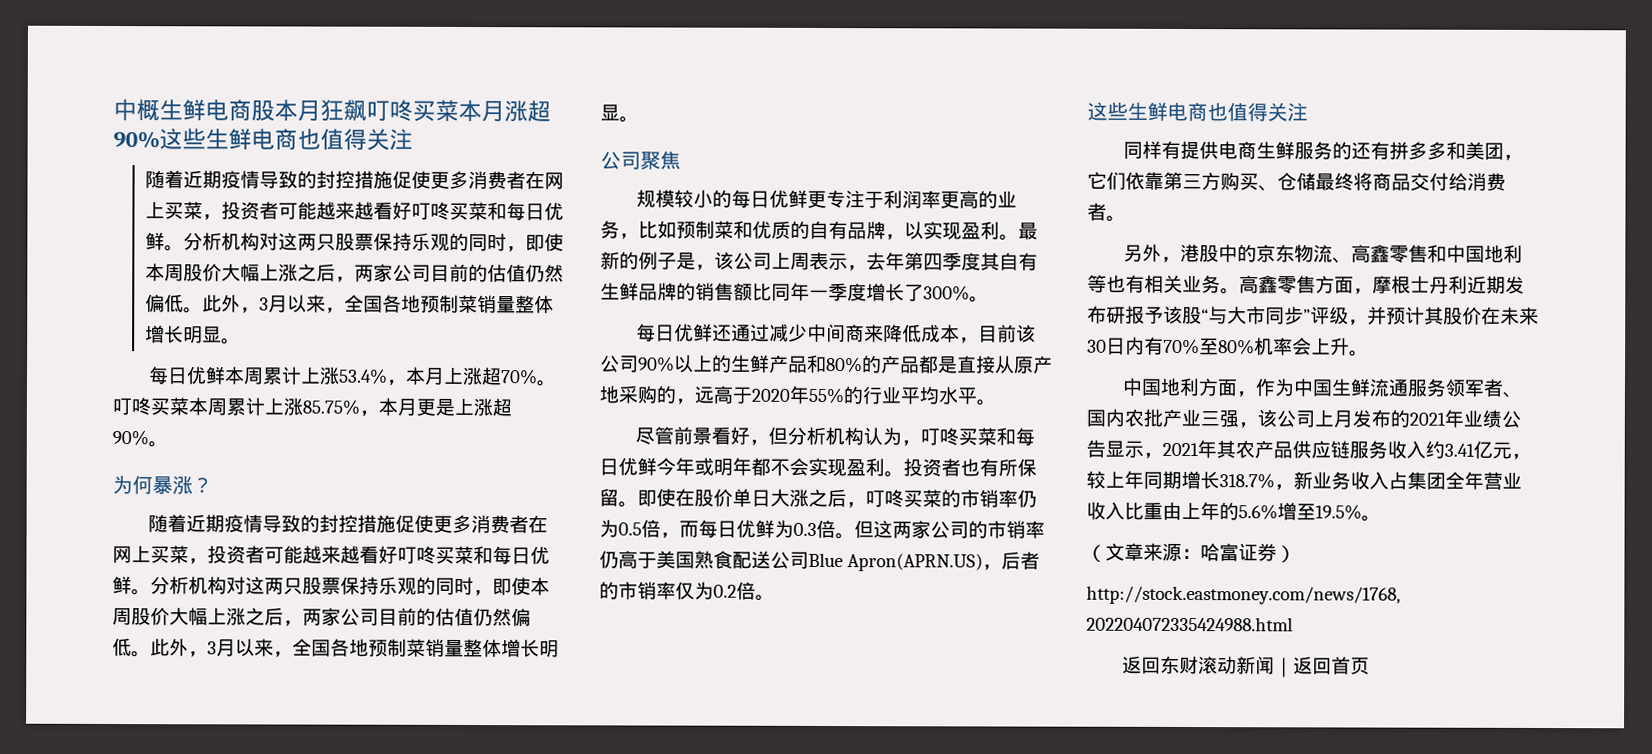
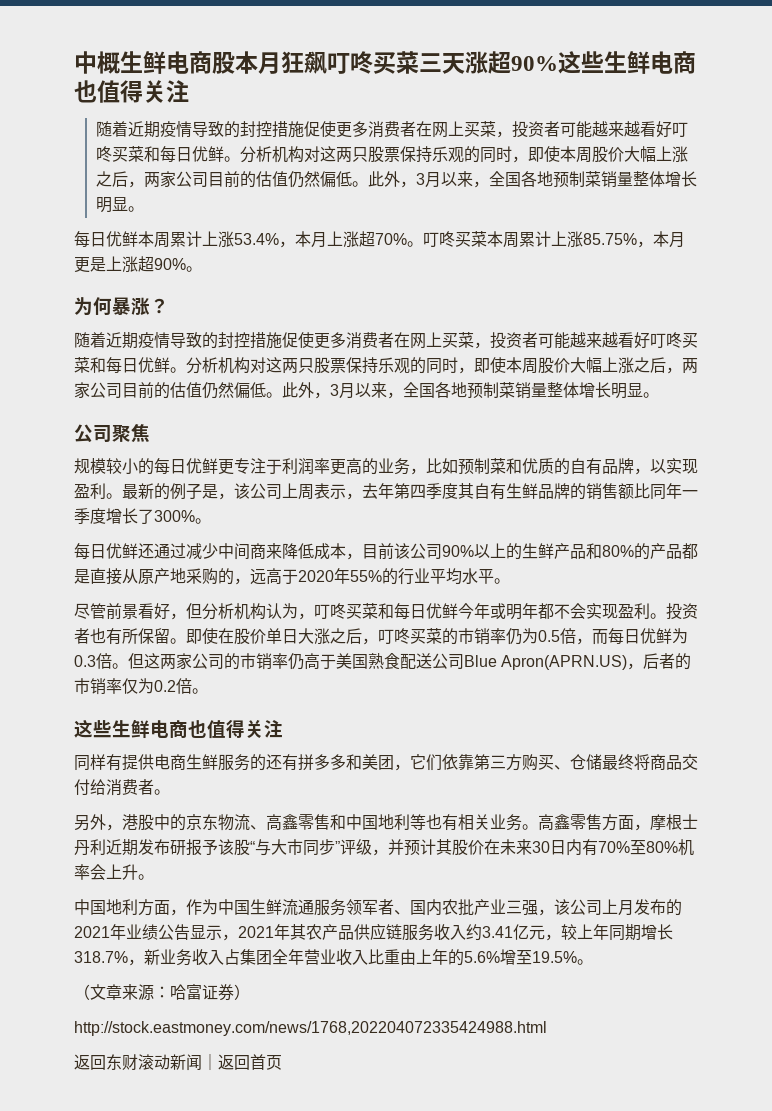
[458,99,505,123] 本月 -> [419,53,465,74] 三天

